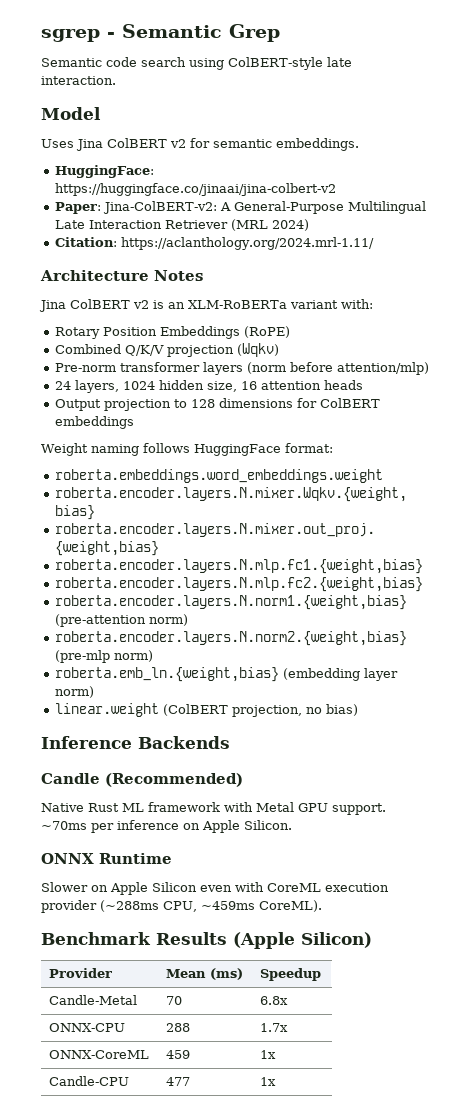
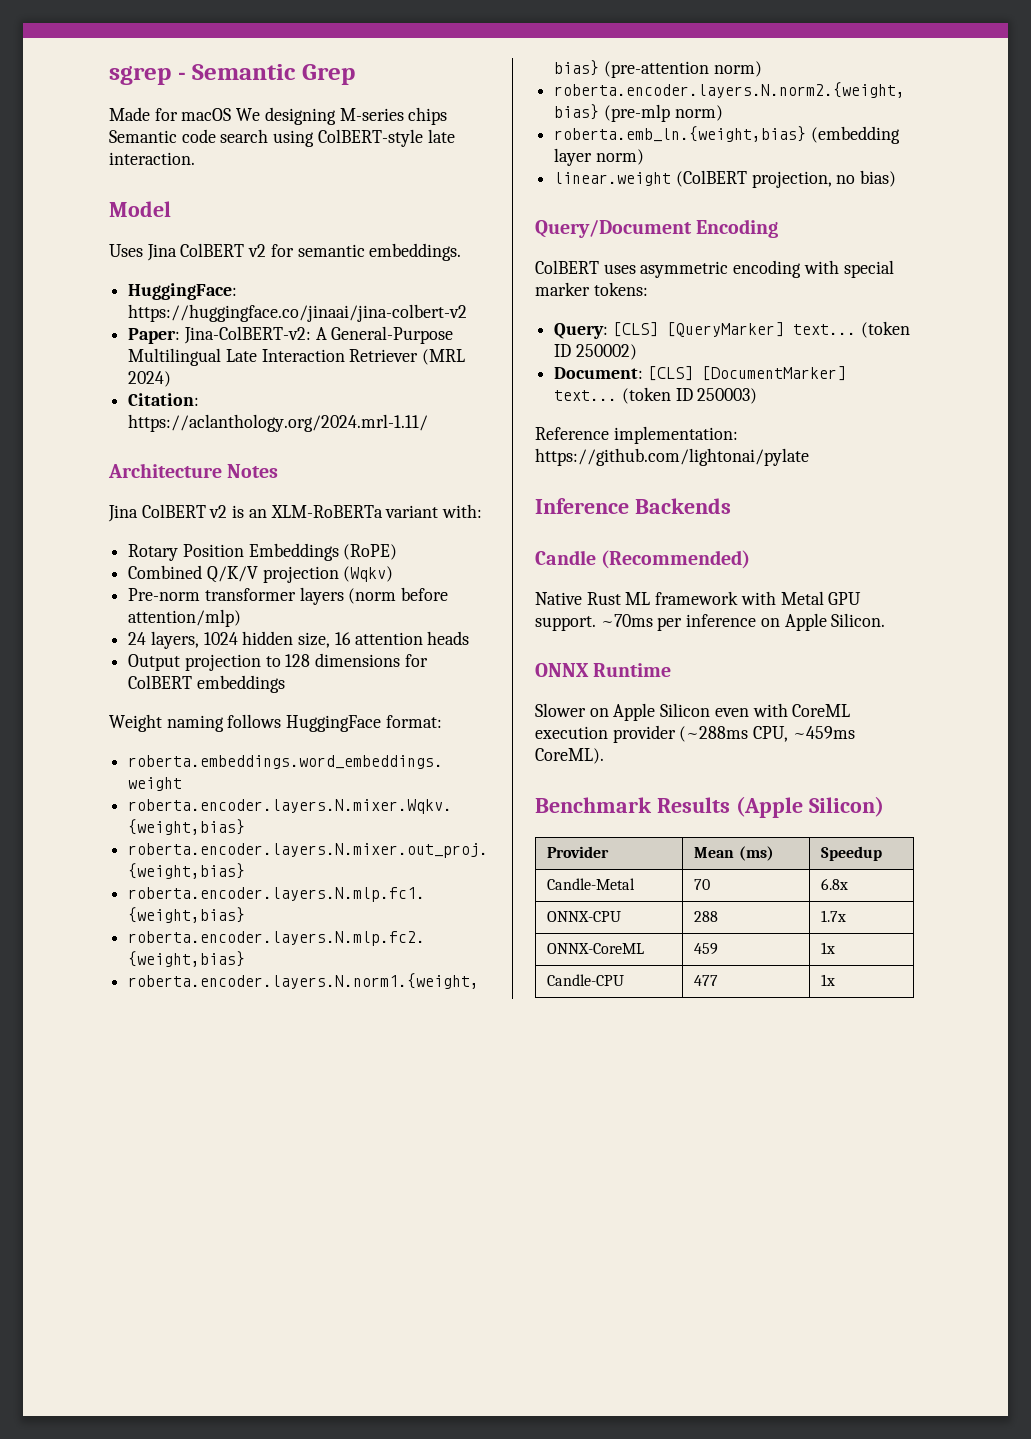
(280, 33) none -> [109,107,448,125] Made for macOS We designing M-series chips
(359, 710) none -> [535,219,779,238] [535,260,894,278] [535,282,648,296] [554,321,910,339] [554,344,637,360] [554,366,846,381] [554,387,758,404] [535,426,738,444] [535,448,809,466] // Query/Document Encoding // ColBERT uses asymmetric encoding with special marker tokens: // Query: [CLS] [QueryMarker] text... (token ID 250002) // Document: [CLS] [DocumentMarker] text... (token ID 250003) // Reference implementation: https://github.com/lightonai/pylate

